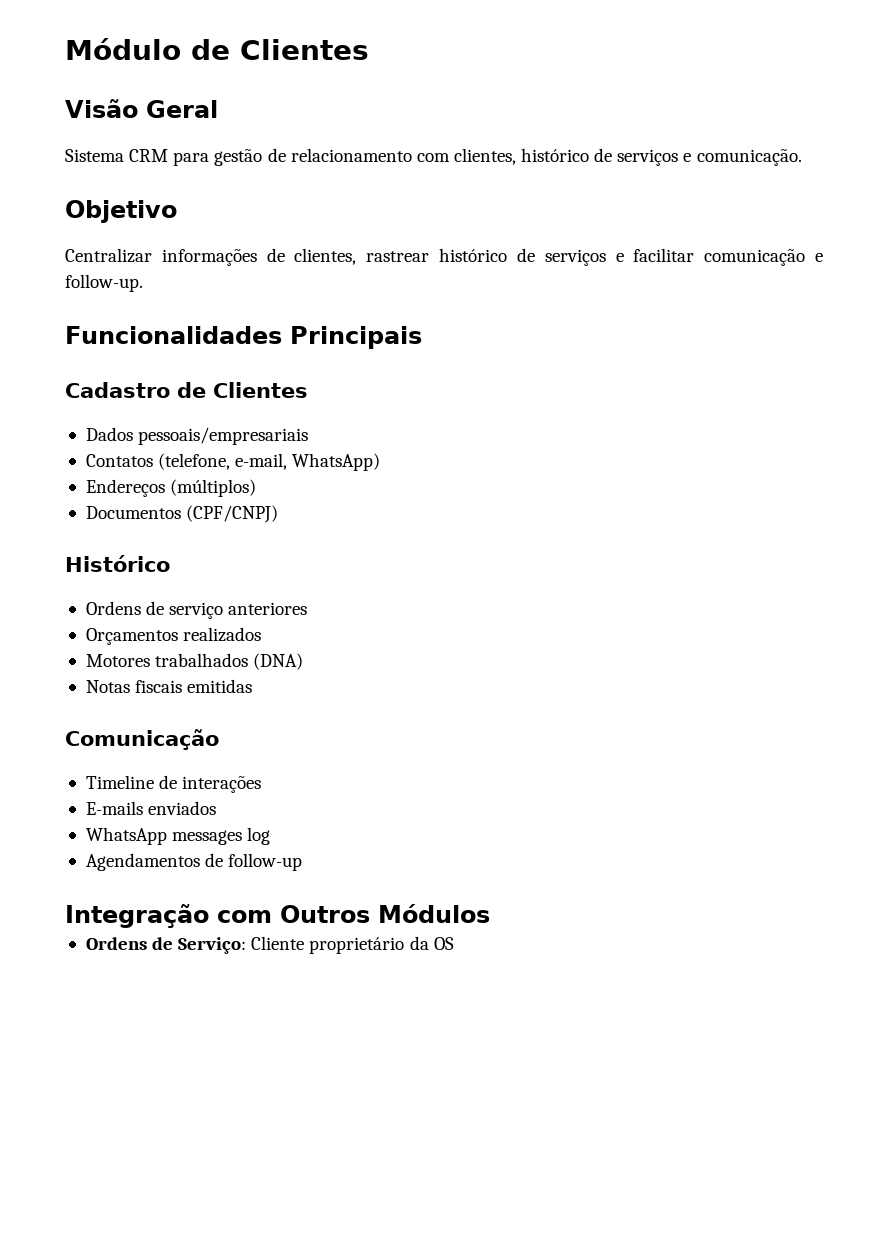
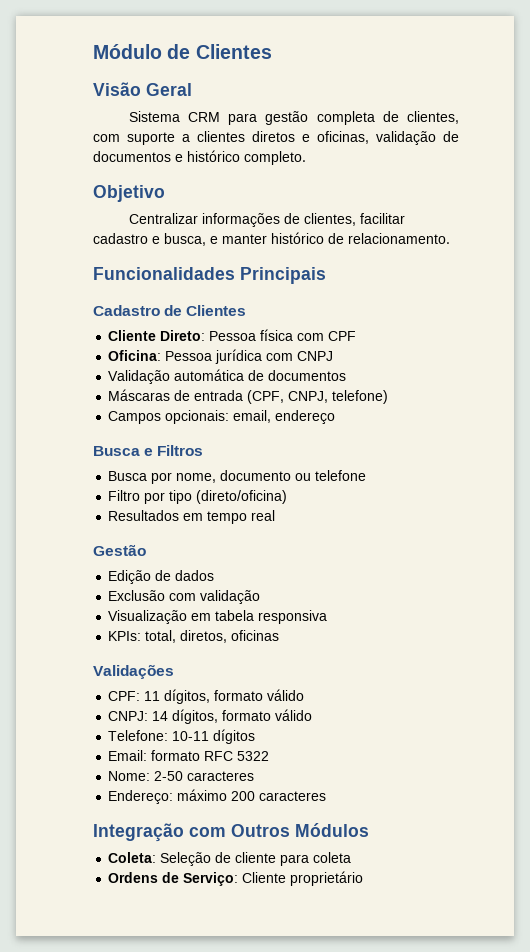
[267,148,802,166] de relacionamento com clientes, histórico de serviços e comunicação. -> [316,111,459,125] [93,131,459,145] [93,150,306,165] completa de clientes, com suporte a clientes diretos e oficinas, validação de documentos e histórico completo.
[366,248,824,266] [65,274,143,292] rastrear histórico de serviços e facilitar comunicação e follow-up. -> [359,213,405,224] [93,232,450,246] facilitar cadastro e busca, e manter histórico de relacionamento.
[85,427,309,445] [85,453,381,471] [85,479,257,497] [85,505,279,523] [65,555,170,572] [85,601,308,619] [85,627,262,645] [85,653,304,670] [85,679,253,693] [65,729,219,750] [85,775,262,793] [85,801,217,815] [85,827,271,845] [85,853,303,871] [65,904,490,928] Dados pessoais/empresariais // Contatos (telefone, e-mail, WhatsApp) // Endereços (múltiplos) // Documentos (CPF/CNPJ) // Histórico // Ordens de serviço anteriores // Orçamentos realizados // Motores trabalhados (DNA) // Notas fiscais emitidas // Comunicação // Timeline de interações // E-mails enviados // WhatsApp messages log // Agendamentos de follow-up // Integração com Outros Módulos -> [108,329,357,341] [108,349,334,364] [108,369,347,384] [108,389,389,404] [108,410,336,424] [93,445,204,456] [108,470,367,484] [108,490,288,504] [108,510,276,524] [93,544,146,556] [108,570,215,584] [108,590,261,604] [108,610,328,624] [108,630,280,643] [93,664,174,679] [108,689,305,704] [108,709,313,724] [108,729,256,744] [108,750,270,761] [108,771,255,781] [108,789,327,804] [93,823,369,842] [108,852,352,866] Cliente Direto: Pessoa física com CPF // Oficina: Pessoa jurídica com CNPJ // Validação automática de documentos // Máscaras de entrada (CPF, CNPJ, telefone) // Campos opcionais: email, endereço // Busca e Filtros // Busca por nome, documento ou telefone // Filtro por tipo (direto/oficina) // Resultados em tempo real // Gestão // Edição de dados // Exclusão com validação // Visualização em tabela responsiva // KPIs: total, diretos, oficinas // Validações // CPF: 11 dígitos, formato válido // CNPJ: 14 dígitos, formato válido // Telefone: 10-11 dígitos // Email: formato RFC 5322 // Nome: 2-50 caracteres // Endereço: máximo 200 caracteres // Integração com Outros Módulos // Coleta: Seleção de cliente para coleta
[409,936,454,950] da OS -> (364, 878) none

